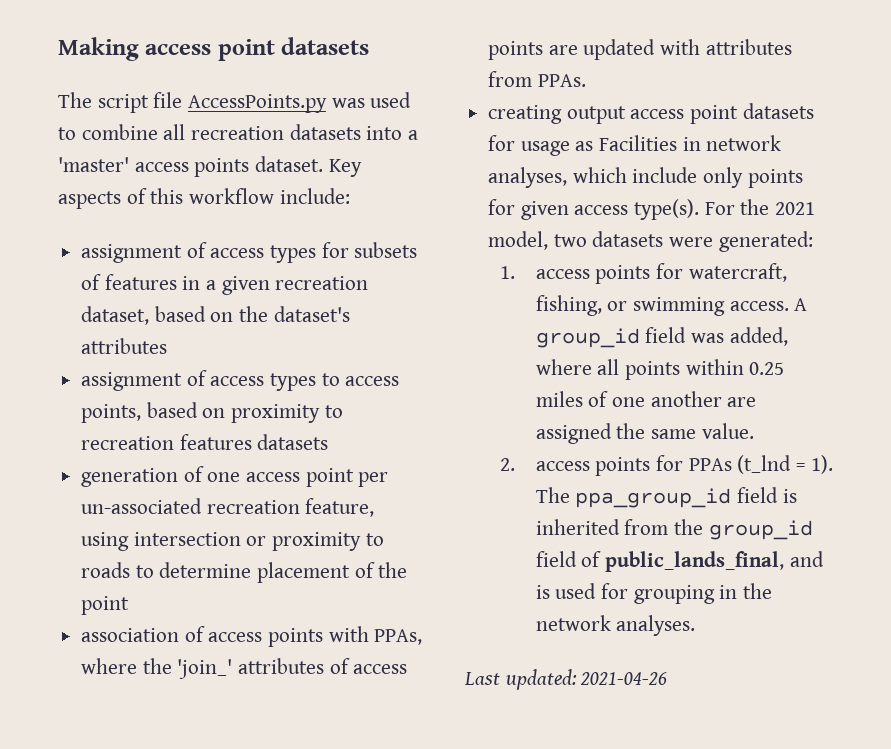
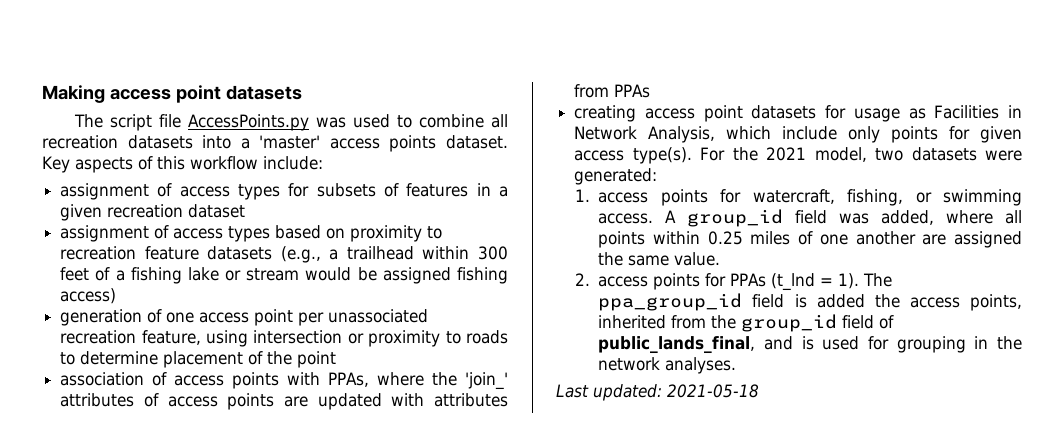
[81,306,350,325] [81,338,168,354] [81,370,400,391] [81,404,142,423] dataset, based on the dataset's attributes // assignment of access types to access points, -> [188,204,246,218] [60,225,271,242] dataset // assignment of access types
[179,434,329,450] features datasets -> [144,246,509,263] [60,267,508,284] [60,288,117,304] feature datasets (e.g., a trailhead within 300 feet of a fishing lake or stream would be assigned fishing access)
[81,498,203,514] un-associated -> [328,309,429,323] unassociated
[537,74,586,87] PPAs. -> [614,84,651,98] PPAs
[566,106,626,124] output -> (637, 113) none
[706,135,782,151] [488,167,568,188] network analyses, -> [574,126,716,143] Network Analysis,
(797, 496) none -> [816,294,1023,311] added the access points,
[580,672,668,685] 2021-04-26 -> [667,384,759,398] 2021-05-18

